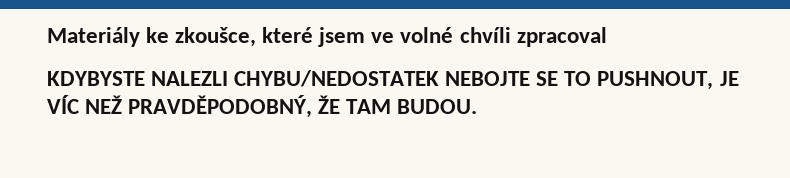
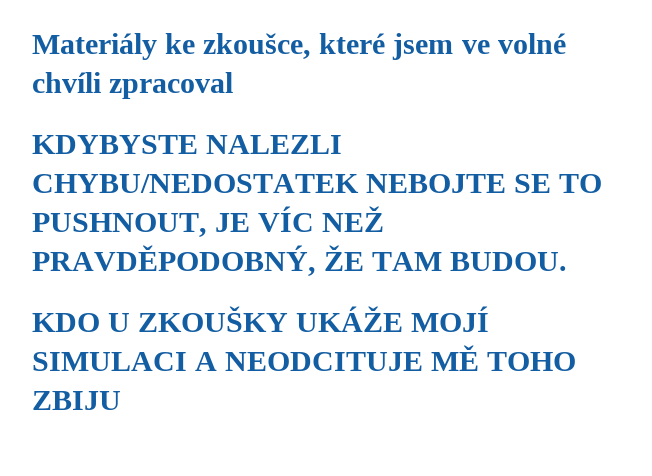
(478, 106) none -> [32,306,490,332] [32,345,577,371] [32,391,121,410] // KDO U ZKOUŠKY UKÁŽE MOJÍ SIMULACI A NEODCITUJE MĚ TOHO ZBIJU

